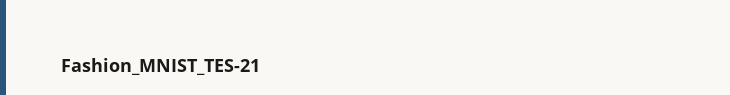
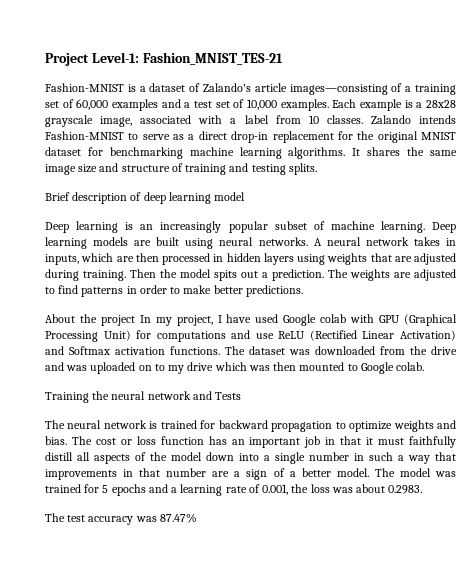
(61, 66) none -> [45,52,139,66] Project Level-1:
(260, 66) none -> [45,83,457,95] [45,99,457,111] [45,115,457,127] [45,131,457,143] [45,147,458,159] [45,163,317,175] [45,192,246,204] [45,221,457,233] [45,237,456,249] [45,253,456,265] [45,269,456,281] [45,285,303,297] [45,314,457,326] [45,330,456,342] [45,346,457,355] [45,362,425,374] [45,391,242,403] [45,420,456,432] [45,436,457,448] [45,452,456,464] [45,468,456,480] [45,484,423,496] [45,513,197,525] // Fashion-MNIST is a dataset of Zalando's article images—consisting of a training set of 60,000 examples and a test set of 10,000 examples. Each example is a 28x28 grayscale image, associated with a label from 10 classes. Zalando intends Fashion-MNIST to serve as a direct drop-in replacement for the original MNIST dataset for benchmarking machine learning algorithms. It shares the same image size and structure of training and testing splits. // Brief description of deep learning model // Deep learning is an increasingly popular subset of machine learning. Deep learning models are built using neural networks. A neural network takes in inputs, which are then processed in hidden layers using weights that are adjusted during training. Then the model spits out a prediction. The weights are adjusted to find patterns in order to make better predictions. // About the project In my project, I have used Google colab with GPU (Graphical Processing Unit) for computations and use ReLU (Rectified Linear Activation) and Softmax activation functions. The dataset was downloaded from the drive and was uploaded on to my drive which was then mounted to Google colab. // Training the neural network and Tests // The neural network is trained for backward propagation to optimize weights and bias. The cost or loss function has an important job in that it must faithfully distill all aspects of the model down into a single number in such a way that improvements in that number are a sign of a better model. The model was trained for 5 epochs and a learning rate of 0.001, the loss was about 0.2983. // The test accuracy was 87.47%

